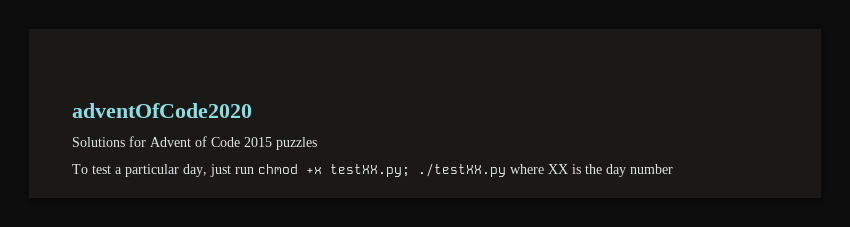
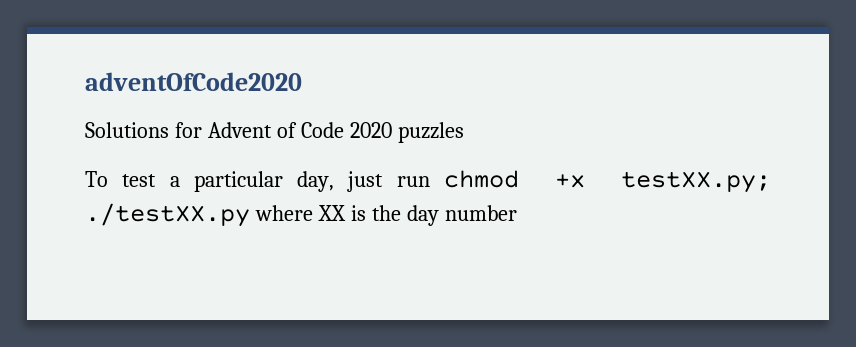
[244,137,272,147] 2015 -> [349,122,392,138] 2020

